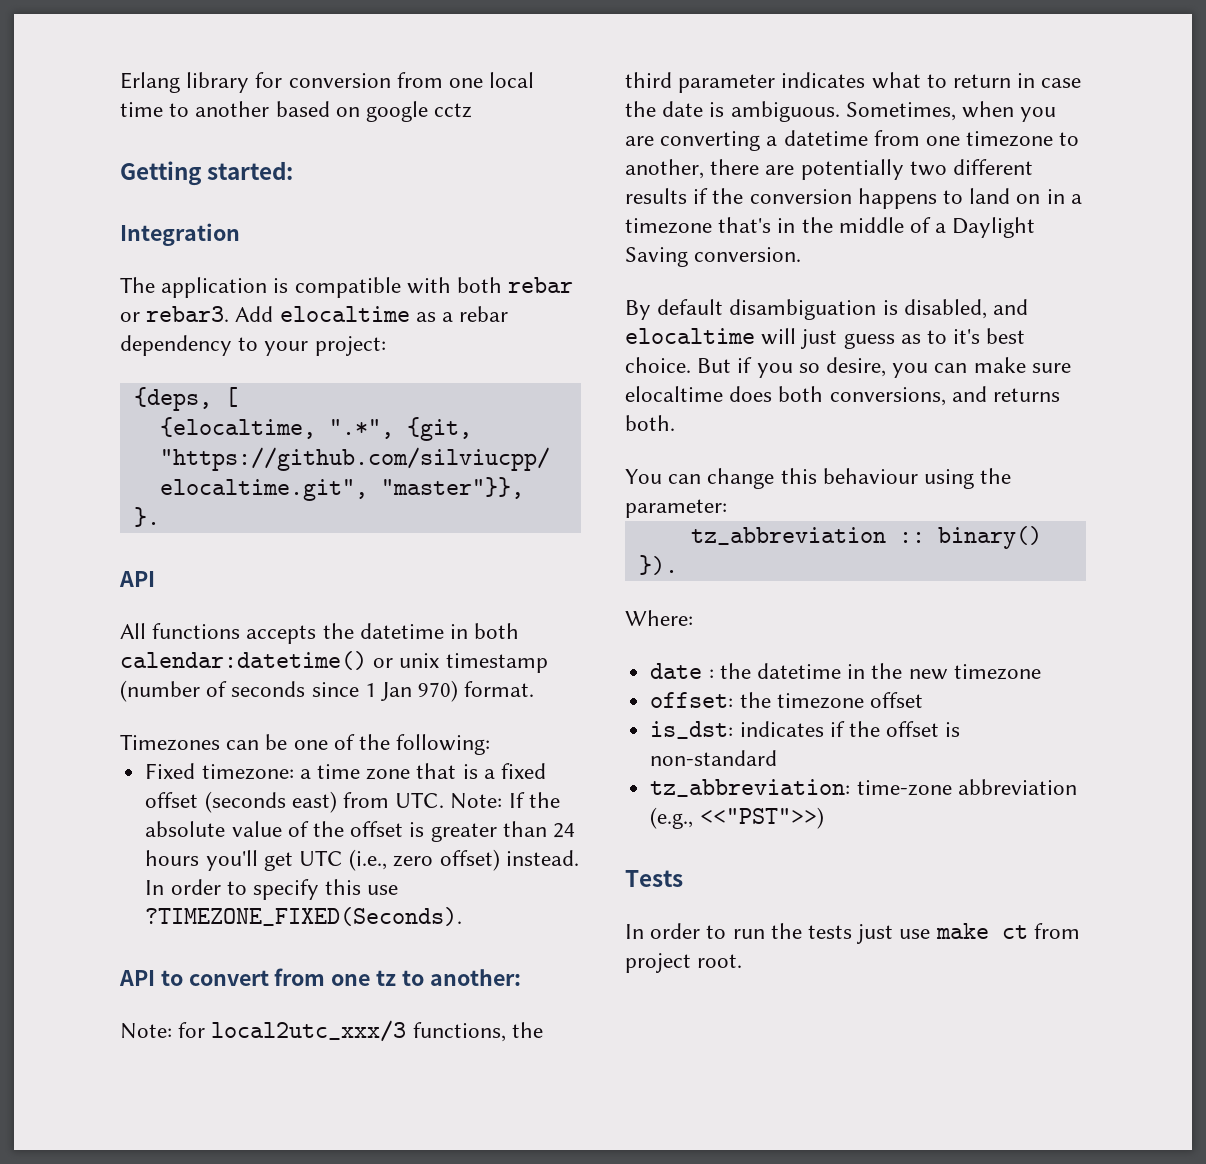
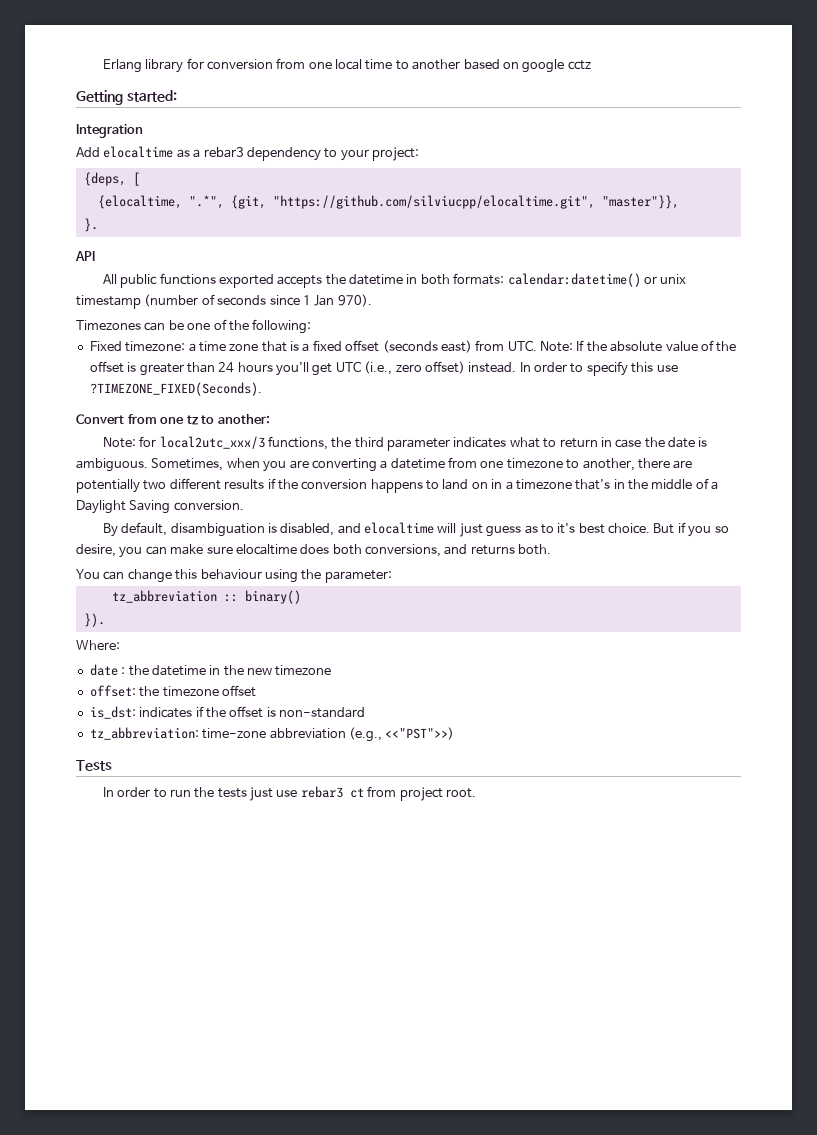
[120,277,574,298] [120,306,230,322] The application is compatible with both rebar or rebar3. -> (143, 131) none
[459,306,509,322] rebar -> [203,147,244,158] rebar3
[152,623,241,639] functions -> [120,273,274,288] public functions exported
(520, 631) none -> [453,273,505,285] formats:
[418,680,535,702] 970) format. -> [337,294,372,307] 970).
[119,970,269,986] API to convert -> [76,414,124,424] Convert
[657,299,724,315] default -> [121,522,168,536] default,
[935,923,989,939] make -> [300,786,343,798] rebar3

